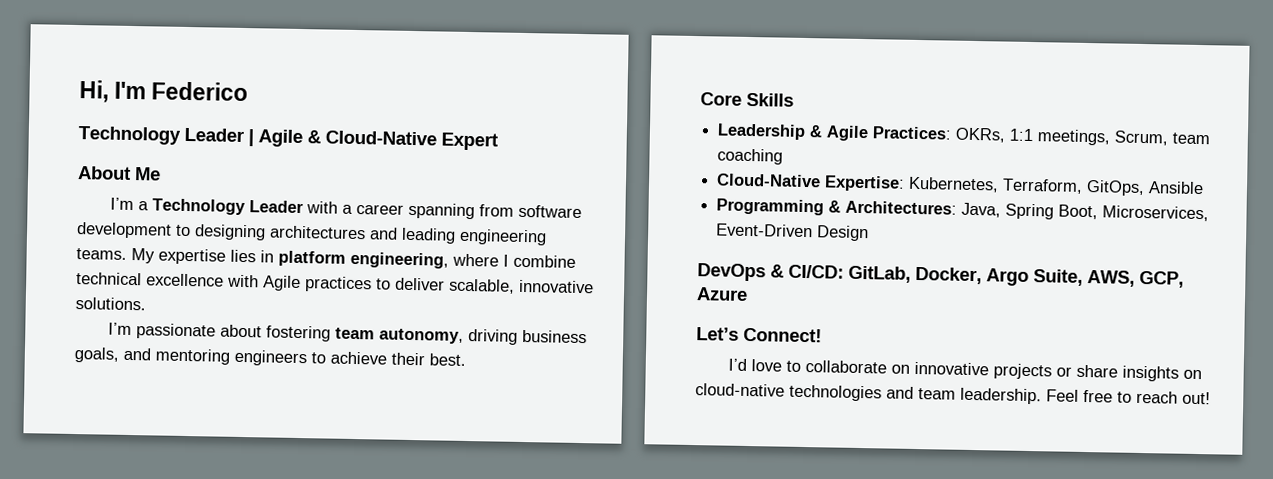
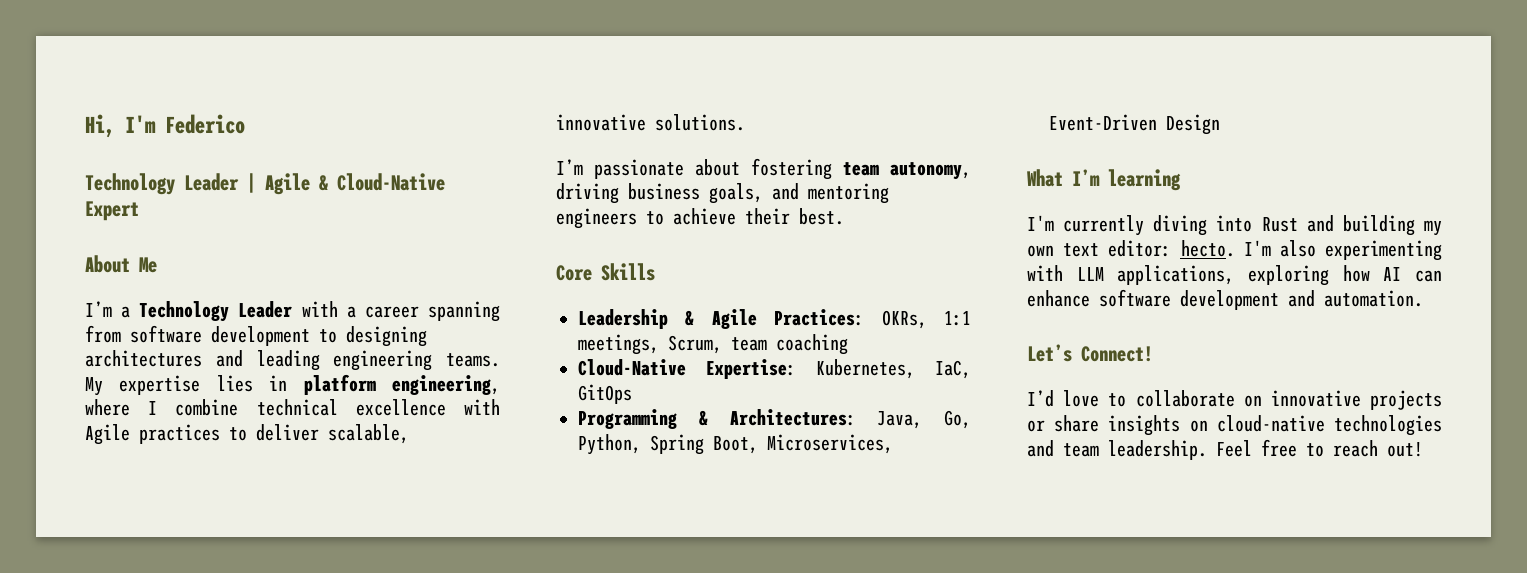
[1002,178,1205,197] Terraform, GitOps, Ansible -> [935,360,971,379] [578,384,632,404] IaC, GitOps
(1002, 210) none -> [944,410,971,429] [578,434,641,455] Go, Python,
[697,263,1184,288] [696,287,748,301] DevOps & CI/CD: GitLab, Docker, Argo Suite, AWS, GCP, Azure -> [1027,169,1181,191] [1027,215,1442,236] [1027,240,1442,261] [1027,265,1442,286] [1027,289,1423,310] What I’m learning // I'm currently diving into Rust and building my own text editor: hecto. I'm also experimenting with LLM applications, exploring how AI can enhance software development and automation.

